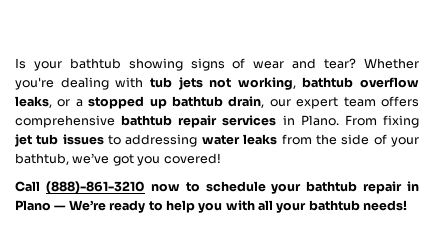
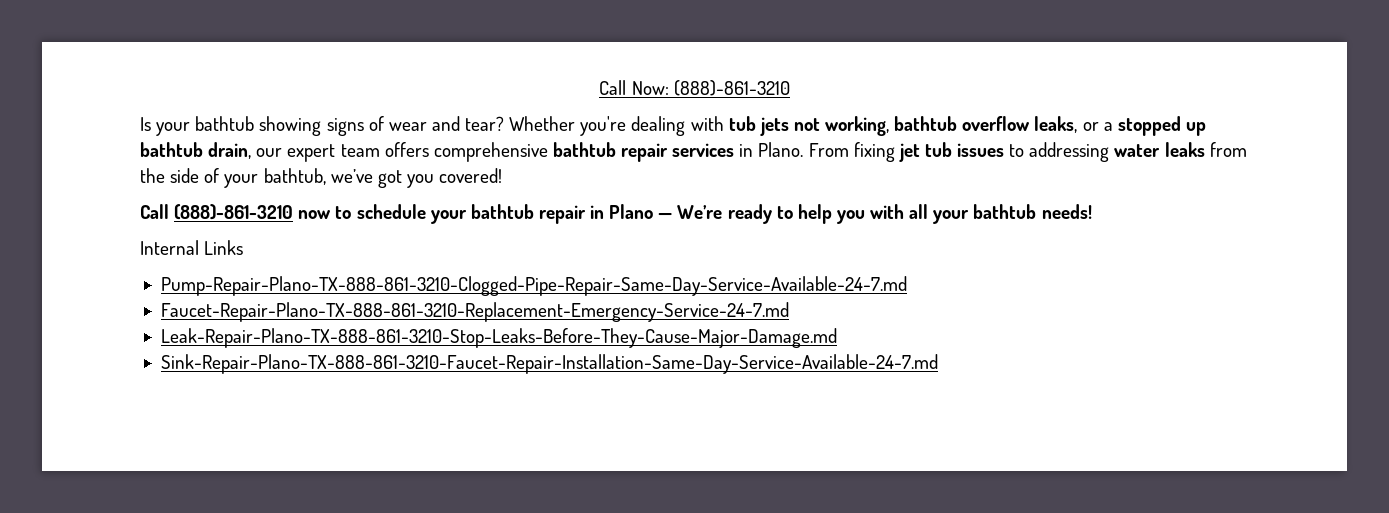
(15, 63) none -> [599,80,790,96] Call Now: (888)-861-3210 //
(408, 205) none -> [140,240,244,255] [160,276,907,296] [160,302,789,322] [160,328,837,348] [160,354,938,374] // Internal Links // Pump-Repair-Plano-TX-888-861-3210-Clogged-Pipe-Repair-Same-Day-Service-Available-24-7.md // Faucet-Repair-Plano-TX-888-861-3210-Replacement-Emergency-Service-24-7.md // Leak-Repair-Plano-TX-888-861-3210-Stop-Leaks-Before-They-Cause-Major-Damage.md // Sink-Repair-Plano-TX-888-861-3210-Faucet-Repair-Installation-Same-Day-Service-Available-24-7.md

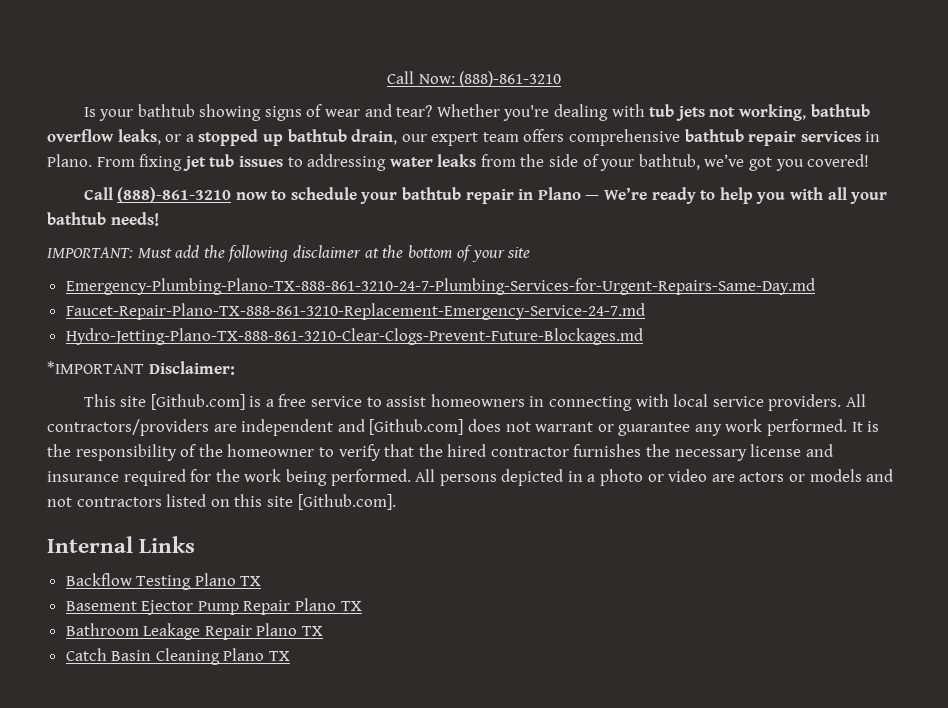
[140,240,244,255] [160,276,907,296] [160,302,789,322] [160,328,837,348] [160,354,938,374] Internal Links // Pump-Repair-Plano-TX-888-861-3210-Clogged-Pipe-Repair-Same-Day-Service-Available-24-7.md // Faucet-Repair-Plano-TX-888-861-3210-Replacement-Emergency-Service-24-7.md // Leak-Repair-Plano-TX-888-861-3210-Stop-Leaks-Before-They-Cause-Major-Damage.md // Sink-Repair-Plano-TX-888-861-3210-Faucet-Repair-Installation-Same-Day-Service-Available-24-7.md -> [47,245,531,262] [65,278,815,295] [65,303,645,320] [65,328,643,345] [47,361,235,375] [83,394,866,411] [47,419,880,436] [47,444,833,461] [47,469,894,486] [47,494,396,510] [47,536,196,553] [65,573,262,590] [65,598,362,615] [65,623,324,640] [65,648,291,665] IMPORTANT: Must add the following disclaimer at the bottom of your site // Emergency-Plumbing-Plano-TX-888-861-3210-24-7-Plumbing-Services-for-Urgent-Repairs-Same-Day.md // Faucet-Repair-Plano-TX-888-861-3210-Replacement-Emergency-Service-24-7.md // Hydro-Jetting-Plano-TX-888-861-3210-Clear-Clogs-Prevent-Future-Blockages.md // *IMPORTANT Disclaimer: // This site [Github.com] is a free service to assist homeowners in connecting with local service providers. All contractors/providers are independent and [Github.com] does not warrant or guarantee any work performed. It is the responsibility of the homeowner to verify that the hired contractor furnishes the necessary license and insurance required for the work being performed. All persons depicted in a photo or video are actors or models and not contractors listed on this site [Github.com]. // Internal Links // Backflow Testing Plano TX // Basement Ejector Pump Repair Plano TX // Bathroom Leakage Repair Plano TX // Catch Basin Cleaning Plano TX

